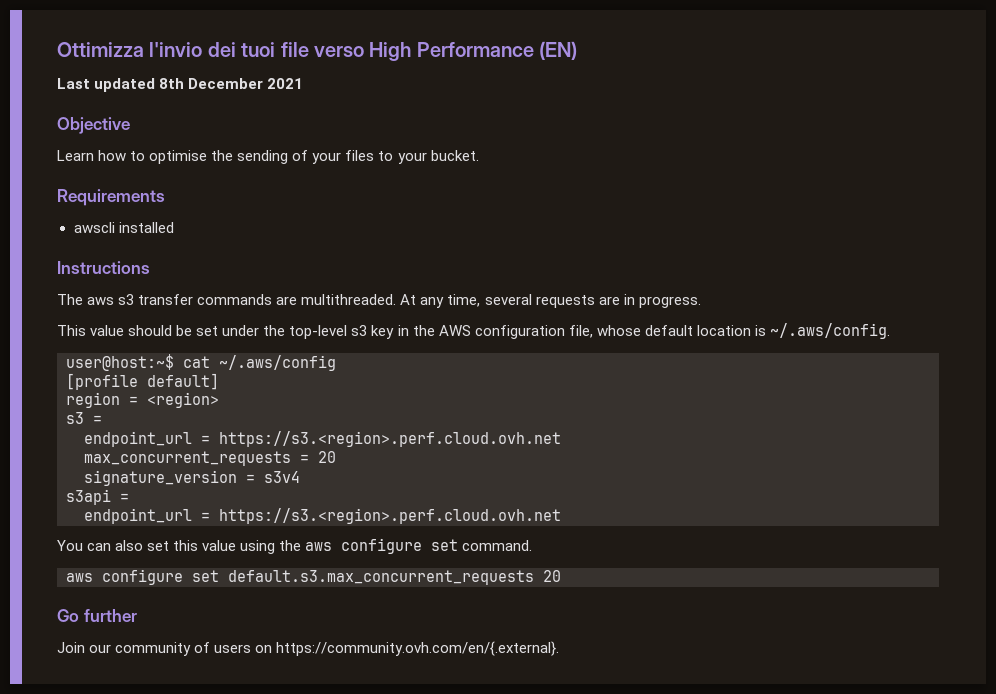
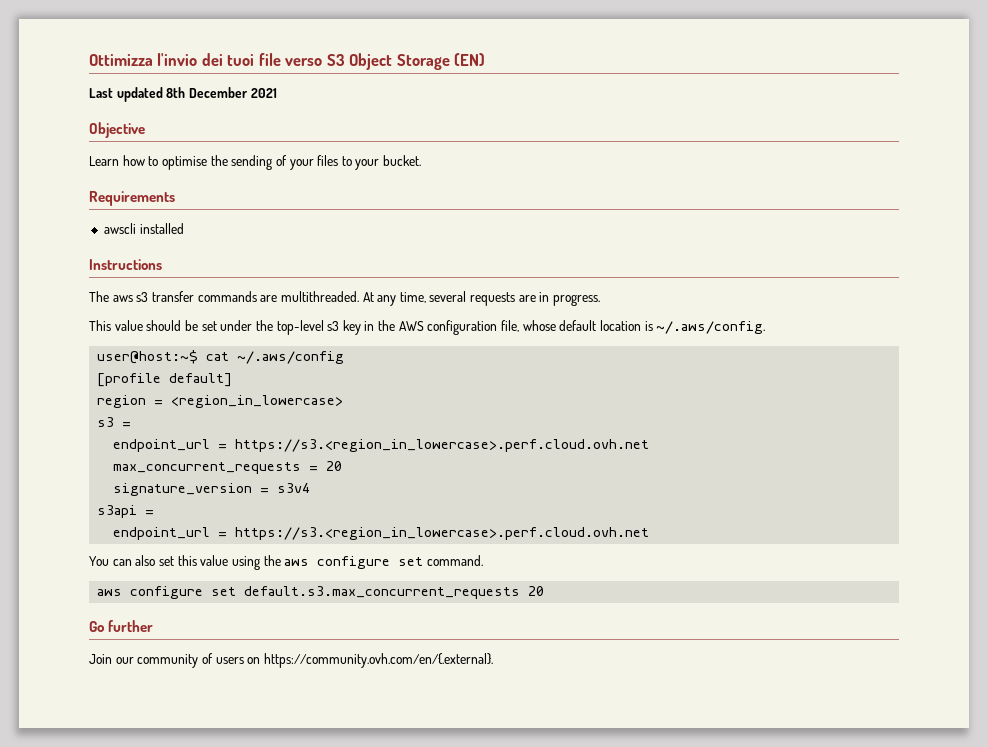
[369,42,534,61] High Performance -> [326,53,450,70] S3 Object Storage
[147,392,219,408] <region> -> [171,395,344,408] <region_in_lowercase>
[219,431,561,447] https://s3.<region>.perf.cloud.ovh.net -> [235,439,650,452] https://s3.<region_in_lowercase>.perf.cloud.ovh.net
[219,508,561,524] https://s3.<region>.perf.cloud.ovh.net -> [235,527,650,540] https://s3.<region_in_lowercase>.perf.cloud.ovh.net

